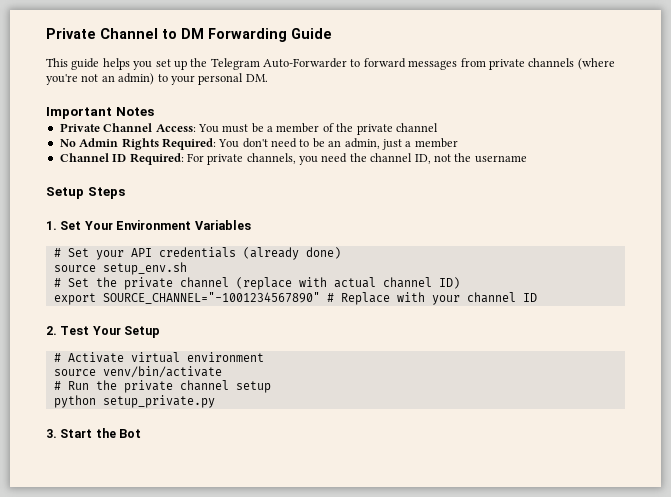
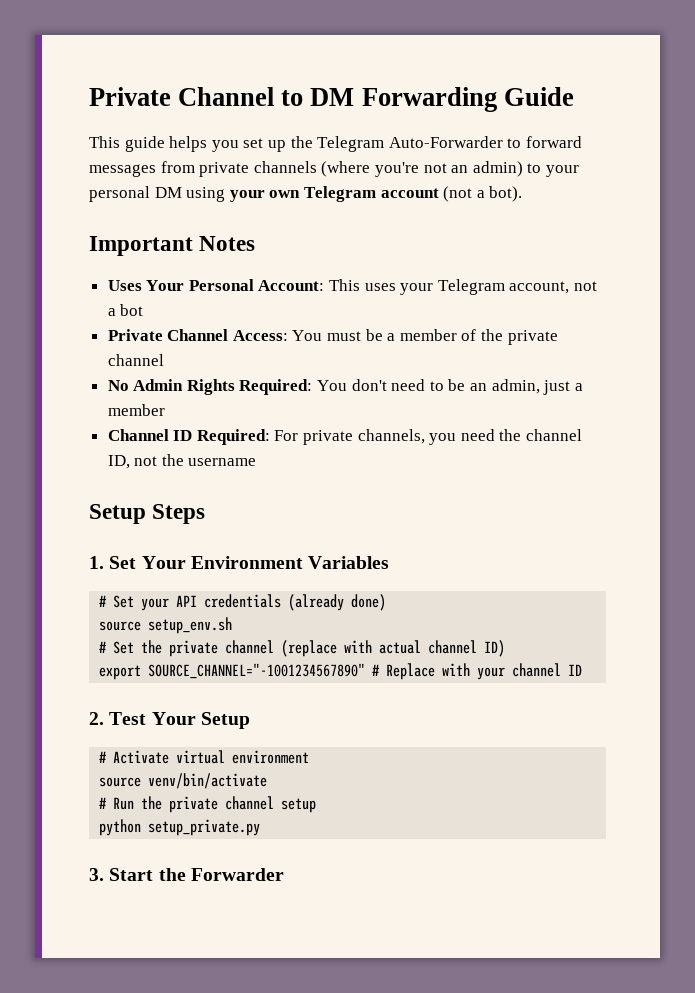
[245,74,268,82] [46,107,154,119] DM. // Important Notes -> [154,186,523,202] [89,236,256,256] [107,279,598,295] [107,304,144,316] DM using your own Telegram account (not a bot). // Important Notes // Uses Your Personal Account: This uses your Telegram account, not a bot
[119,429,142,438] Bot -> [190,868,284,881] Forwarder

